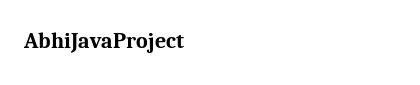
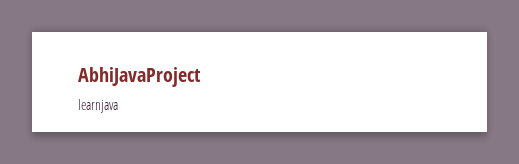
(184, 42) none -> [78,99,118,113] // learnjava

